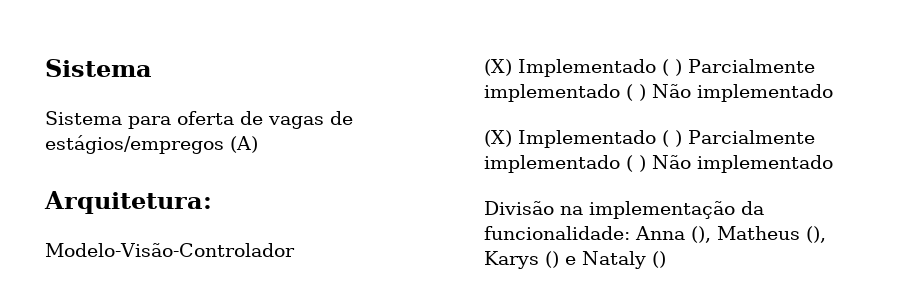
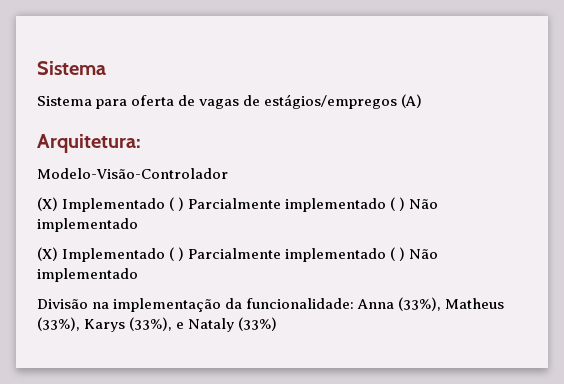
[691,226,826,243] [484,251,559,269] (), Matheus (), Karys () -> [398,297,505,311] [37,317,173,332] (33%), Matheus (33%), Karys (33%),
[652,251,666,268] () -> [238,317,278,331] (33%)

